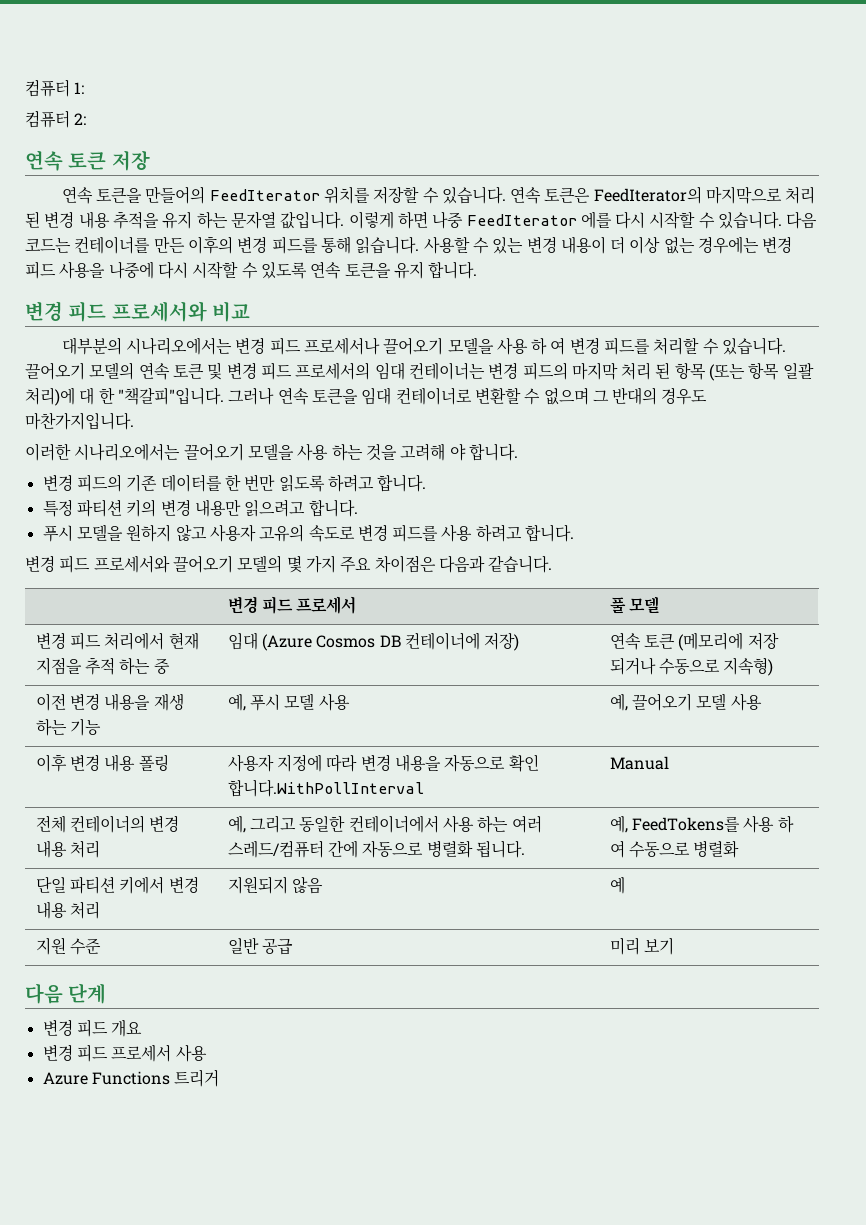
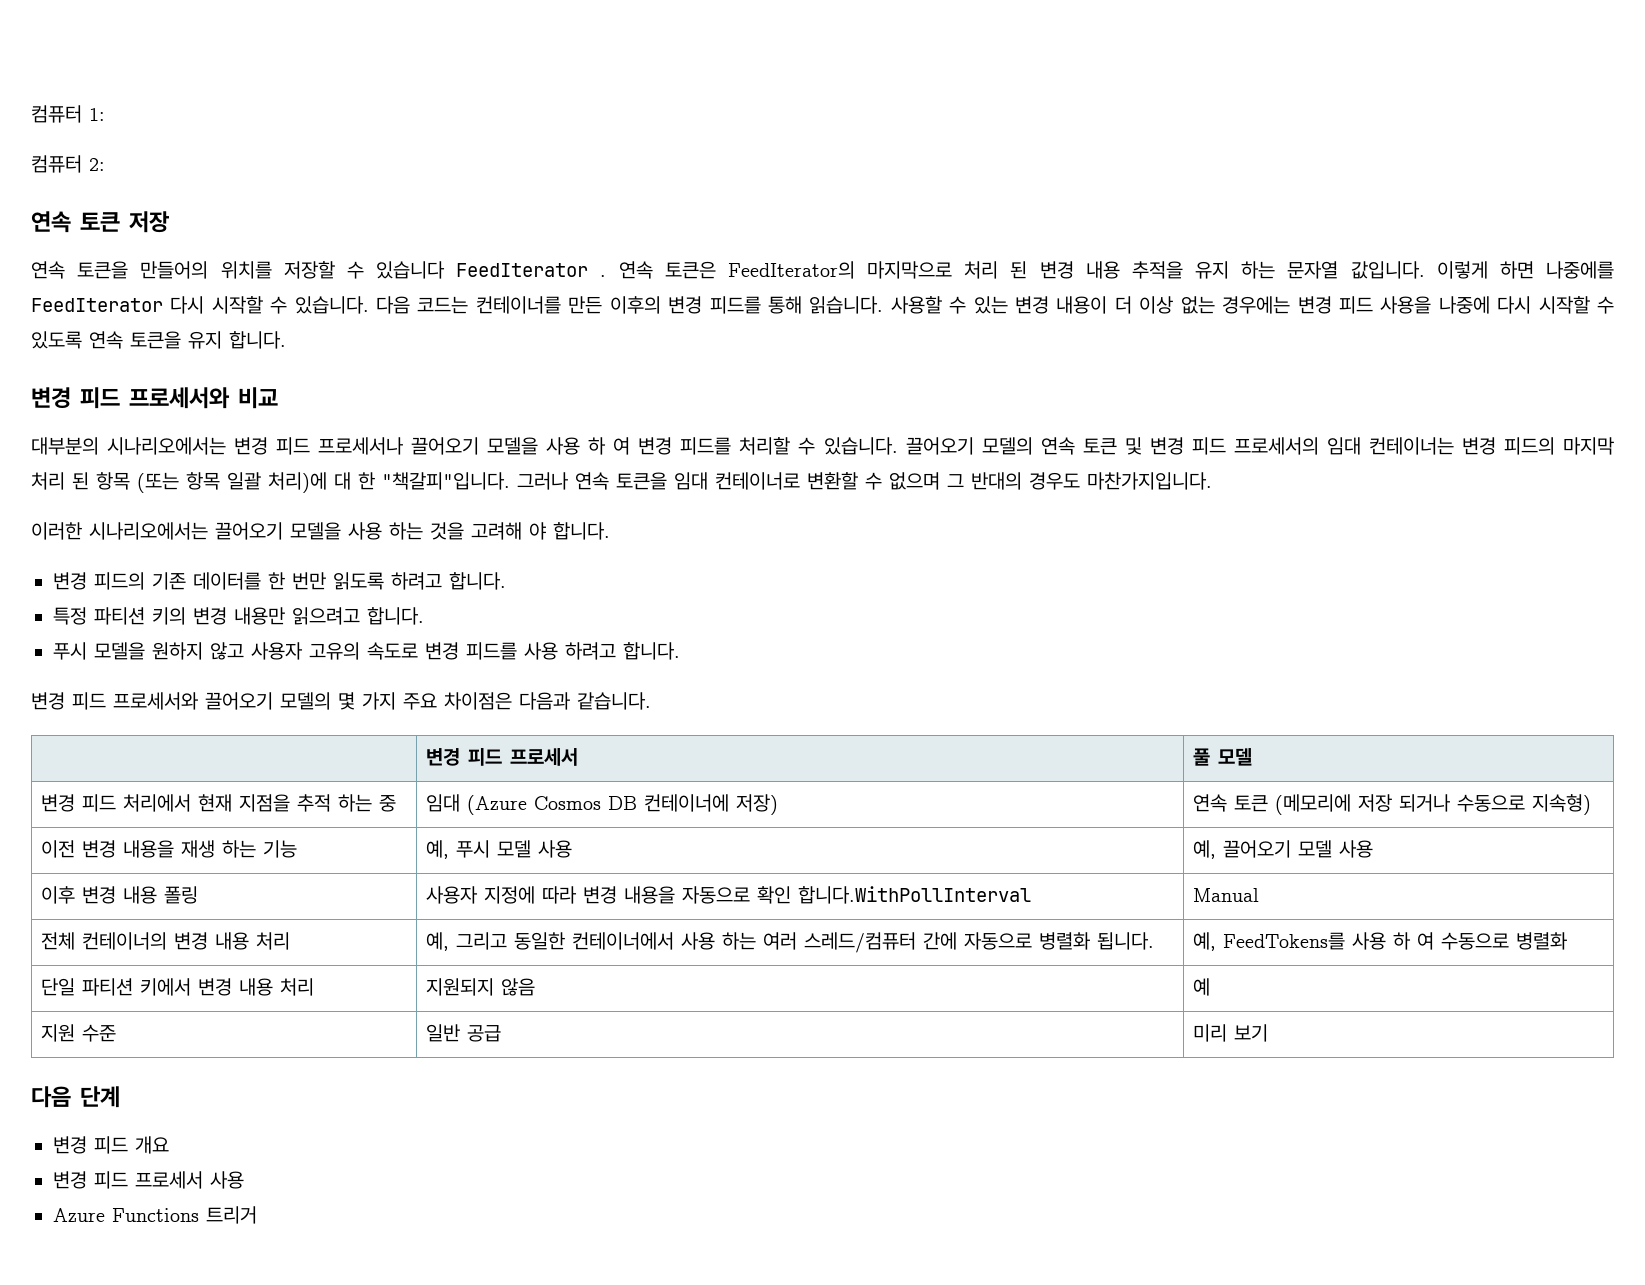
[209,189,320,201] FeedIterator -> (209, 270) none
[441,186,506,204] 있습니다. -> [376,261,607,279] 있습니다 FeedIterator .
[432,211,612,229] 나중 FeedIterator 에를 -> [1546,261,1615,279] [31,298,163,312] 나중에를 FeedIterator

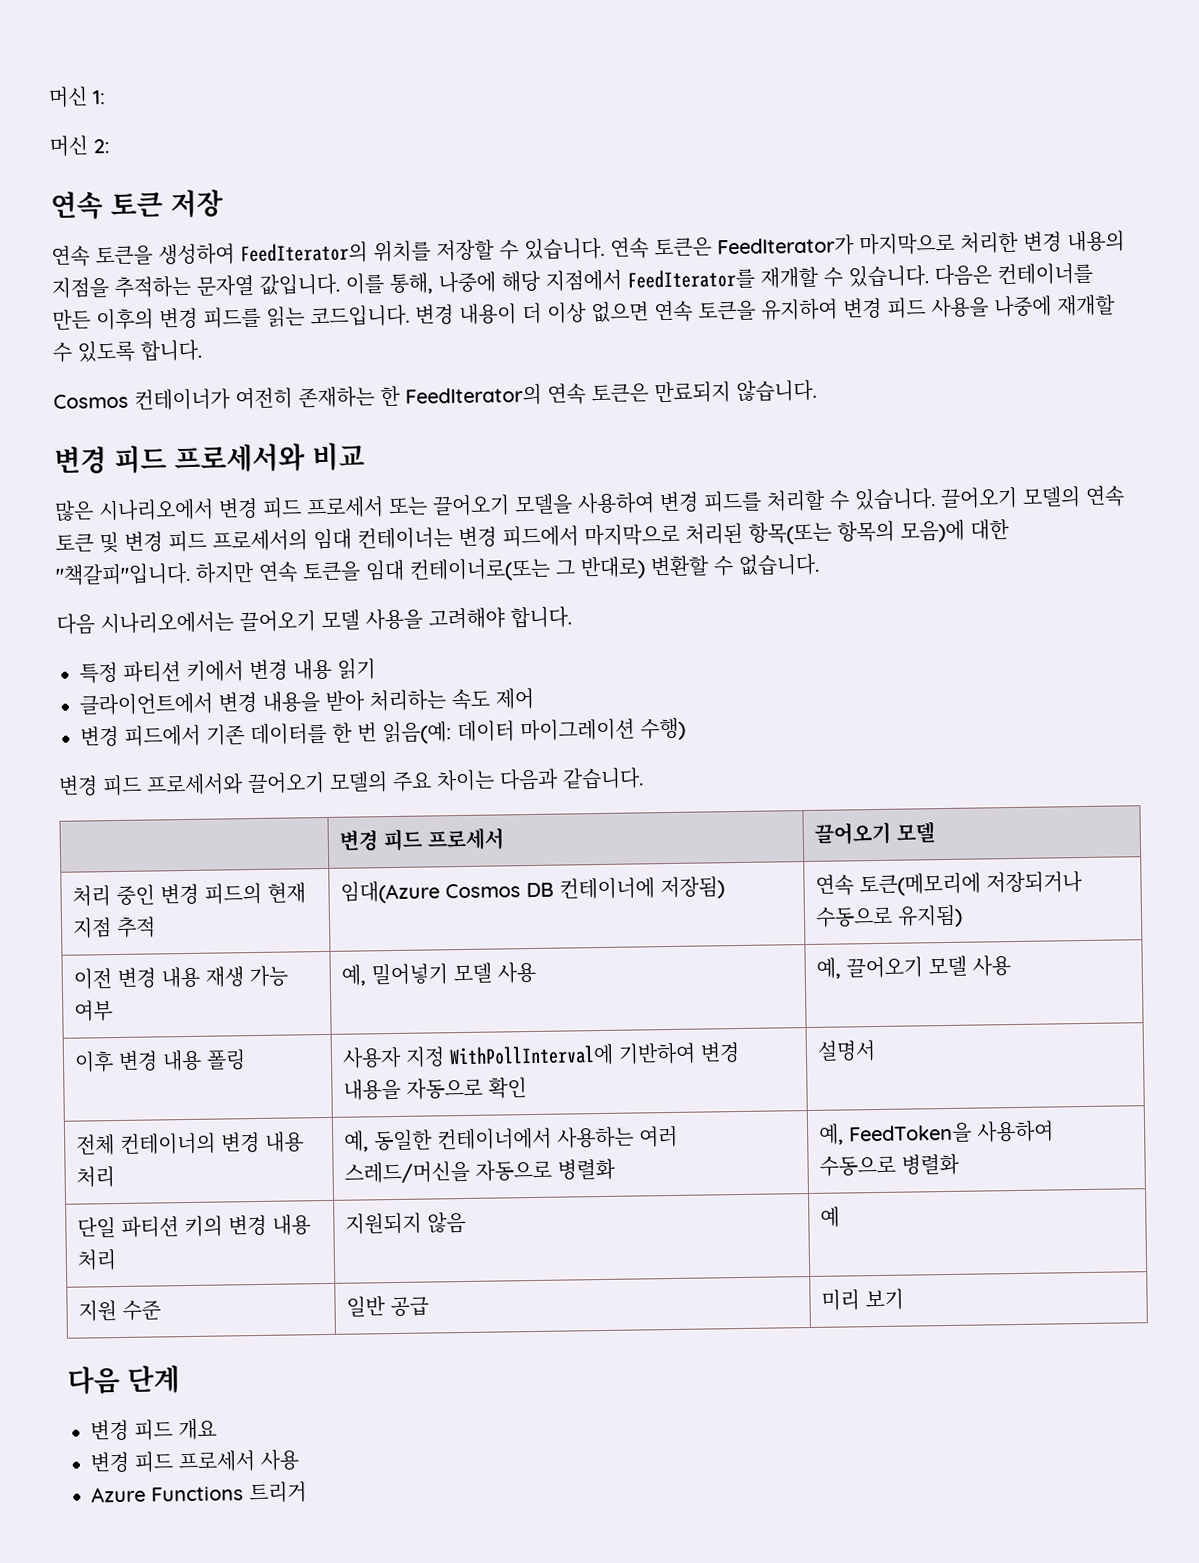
[31,105,82,123] 컴퓨터 -> [48,86,88,108] 머신
[31,155,82,173] 컴퓨터 -> [49,135,88,157] 머신
[140,261,209,279] 만들어의 -> [158,241,368,266] 생성하여 FeedIterator의
[376,261,1615,279] [31,296,469,314] 있습니다 FeedIterator . 연속 토큰은 FeedIterator의 마지막으로 처리 된 변경 내용 추적을 유지 하는 문자열 값입니다. 이렇게 하면 나중에를 FeedIterator 다시 시작할 수 있습니다. 다음 코드는 -> [524,230,1125,261] [51,264,992,299] 있습니다. 연속 토큰은 FeedIterator가 마지막으로 처리한 변경 내용의 지점을 추적하는 문자열 값입니다. 이를 통해, 나중에 해당 지점에서 FeedIterator를 재개할 수 있습니다. 다음은
[767,296,1615,314] [31,331,286,349] [31,387,278,409] [31,437,631,455] 통해 읽습니다. 사용할 수 있는 변경 내용이 더 이상 없는 경우에는 변경 피드 사용을 나중에 다시 시작할 수 있도록 연속 토큰을 유지 합니다. // 변경 피드 프로세서와 비교 // 대부분의 시나리오에서는 변경 피드 프로세서나 끌어오기 모델을 사용 하 여 -> [266,294,1116,328] [52,339,202,363] [53,379,817,411] [54,442,365,474] [54,492,655,522] 읽는 코드입니다. 변경 내용이 더 이상 없으면 연속 토큰을 유지하여 변경 피드 사용을 나중에 재개할 수 있도록 합니다. // Cosmos 컨테이너가 여전히 존재하는 한 FeedIterator의 연속 토큰은 만료되지 않습니다. // 변경 피드 프로세서와 비교 // 많은 시나리오에서 변경 피드 프로세서 또는 끌어오기 모델을 사용하여
[1503,437,1614,455] [31,472,1212,493] [31,522,610,540] [53,572,506,590] [53,607,424,625] [53,642,680,660] 피드의 마지막 처리 된 항목 (또는 항목 일괄 처리)에 대 한 "책갈피"입니다. 그러나 연속 토큰을 임대 컨테이너로 변환할 수 없으며 그 반대의 경우도 마찬가지입니다. // 이러한 시나리오에서는 끌어오기 모델을 사용 하는 것을 고려해 야 합니다. // 변경 피드의 기존 데이터를 한 번만 읽도록 하려고 합니다. // 특정 파티션 키의 변경 내용만 읽으려고 합니다. // 푸시 모델을 원하지 않고 사용자 고유의 속도로 변경 피드를 사용 하려고 합니다. -> [502,519,1010,548] [55,553,820,586] [56,606,572,635] [79,658,376,684] [79,687,534,716] [80,717,686,747] 피드에서 마지막으로 처리된 항목(또는 항목의 모음)에 대한 "책갈피"입니다. 하지만 연속 토큰을 임대 컨테이너로(또는 그 반대로) 변환할 수 없습니다. // 다음 시나리오에서는 끌어오기 모델 사용을 고려해야 합니다. // 특정 파티션 키에서 변경 내용 읽기 // 클라이언트에서 변경 내용을 받아 처리하는 속도 제어 // 변경 피드에서 기존 데이터를 한 번 읽음(예: 데이터 마이그레이션 수행)
[338,692,512,710] 몇 가지 주요 차이점은 -> [392,769,495,792] 주요 차이는
[1192,748,1210,766] 풀 -> [814,821,892,845] 끌어오기
[40,794,396,812] [425,794,527,815] 변경 피드 처리에서 현재 지점을 추적 하는 중 | 임대 (Azure -> [72,882,307,907] [72,916,157,939] [340,880,441,904] 처리 중인 변경 피드의 현재 지점 추적 | 임대(Azure
[735,794,778,815] [1192,794,1591,815] [40,840,297,858] [425,840,490,859] 저장) | 연속 토큰 (메모리에 저장 되거나 수동으로 지속형) // 이전 변경 내용을 재생 하는 기능 | 예, 푸시 -> [660,876,726,900] [815,871,1084,897] [815,904,964,928] [73,965,289,990] [74,1000,114,1022] [341,963,449,986] 저장됨) | 연속 토큰(메모리에 저장되거나 수동으로 유지됨) // 이전 변경 내용 재생 가능 여부 | 예, 밀어넣기
[483,886,577,904] 지정에 따라 -> [405,1042,697,1068] 지정 WithPollInterval에 기반하여
[797,886,1031,904] [1192,888,1259,902] 합니다.WithPollInterval | Manual -> [817,1040,877,1062] | 설명서
[455,932,507,950] 그리고 -> (370, 1141) none
[680,932,957,953] 사용 하는 여러 스레드/컴퓨터 간에 -> [557,1125,679,1149] [344,1160,471,1184] 사용하는 여러 스레드/머신을
[1096,932,1154,950] [1192,932,1434,951] 됩니다. | 예, FeedTokens를 사용 하 여 -> [818,1120,1055,1145] | 예, FeedToken을 사용하여
[139,978,191,996] 키에서 -> [184,1215,224,1238] 키의

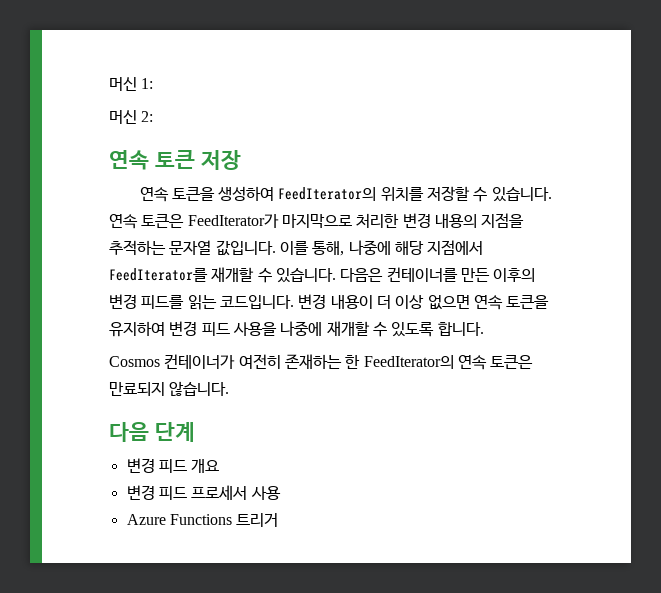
[54,442,365,474] [54,485,1125,522] [55,519,1010,554] [55,553,820,586] [56,606,572,635] [79,658,376,684] [79,687,534,716] [80,717,686,747] [58,767,644,797] [339,827,505,852] [814,821,936,845] [72,882,307,907] [72,916,157,939] [340,876,726,904] [815,871,1084,897] [815,904,964,928] [73,965,289,990] [74,1000,114,1022] [341,961,537,986] [816,955,1012,979] [74,1049,247,1073] [342,1041,741,1069] [343,1077,528,1101] [817,1040,877,1062] [76,1131,305,1156] [76,1166,116,1188] [344,1125,679,1152] [344,1158,617,1184] [818,1120,1055,1145] [819,1153,961,1177] [77,1214,312,1238] [77,1249,118,1271] [345,1211,467,1235] [820,1206,841,1228] [78,1299,162,1322] [346,1296,430,1318] [821,1288,905,1311] // 변경 피드 프로세서와 비교 // 많은 시나리오에서 변경 피드 프로세서 또는 끌어오기 모델을 사용하여 변경 피드를 처리할 수 있습니다. 끌어오기 모델의 연속 토큰 및 변경 피드 프로세서의 임대 컨테이너는 변경 피드에서 마지막으로 처리된 항목(또는 항목의 모음)에 대한 "책갈피"입니다. 하지만 연속 토큰을 임대 컨테이너로(또는 그 반대로) 변환할 수 없습니다. // 다음 시나리오에서는 끌어오기 모델 사용을 고려해야 합니다. // 특정 파티션 키에서 변경 내용 읽기 // 클라이언트에서 변경 내용을 받아 처리하는 속도 제어 // 변경 피드에서 기존 데이터를 한 번 읽음(예: 데이터 마이그레이션 수행) // 변경 피드 프로세서와 끌어오기 모델의 주요 차이는 다음과 같습니다. // | 변경 피드 프로세서 | 끌어오기 모델 // 처리 중인 변경 피드의 현재 지점 추적 | 임대(Azure Cosmos DB 컨테이너에 저장됨) | 연속 토큰(메모리에 저장되거나 수동으로 유지됨) // 이전 변경 내용 재생 가능 여부 | 예, 밀어넣기 모델 사용 | 예, 끌어오기 모델 사용 // 이후 변경 내용 폴링 | 사용자 지정 WithPollInterval에 기반하여 변경 내용을 자동으로 확인 | 설명서 // 전체 컨테이너의 변경 내용 처리 | 예, 동일한 컨테이너에서 사용하는 여러 스레드/머신을 자동으로 병렬화 | 예, FeedToken을 사용하여 수동으로 병렬화 // 단일 파티션 키의 변경 내용 처리 | 지원되지 않음 | 예 // 지원 수준 | 일반 공급 | 미리 보기 -> (230, 388) none

